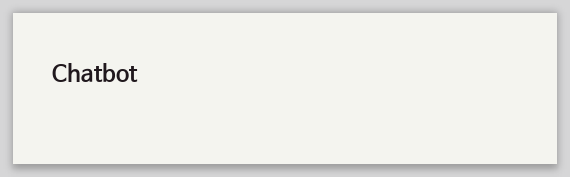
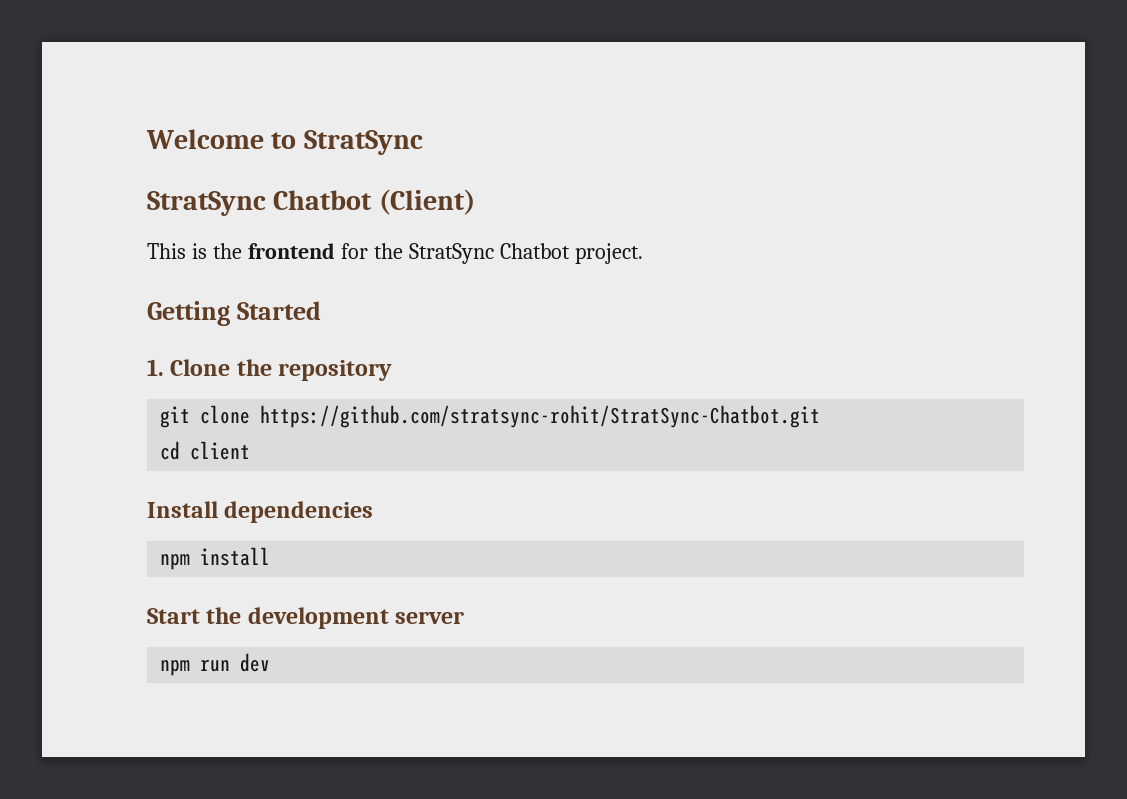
[52,63,138,82] Chatbot -> [146,129,423,155] [147,189,475,216] [147,243,643,264] [147,301,321,326] [147,359,393,381] [160,405,821,428] [160,441,251,460] [147,501,374,523] [160,547,271,570] [147,607,465,629] [160,653,271,676] Welcome to StratSync // StratSync Chatbot (Client) // This is the frontend for the StratSync Chatbot project. // Getting Started // 1. Clone the repository // git clone https://github.com/stratsync-rohit/StratSync-Chatbot.git // cd client // Install dependencies // npm install // Start the development server // npm run dev

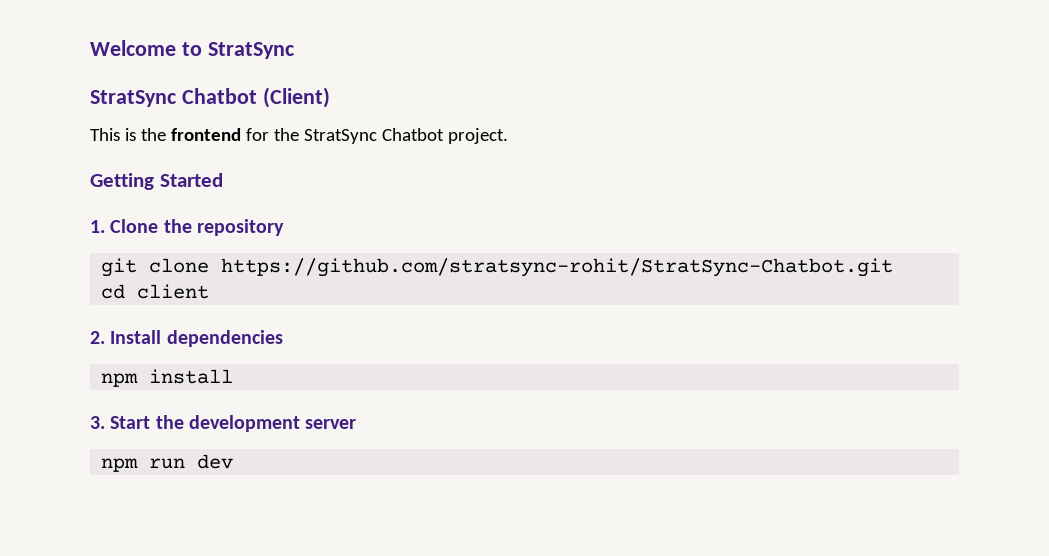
(251, 450) none -> [90,331,105,344] 2.
(271, 556) none -> [90,416,105,429] 3.

